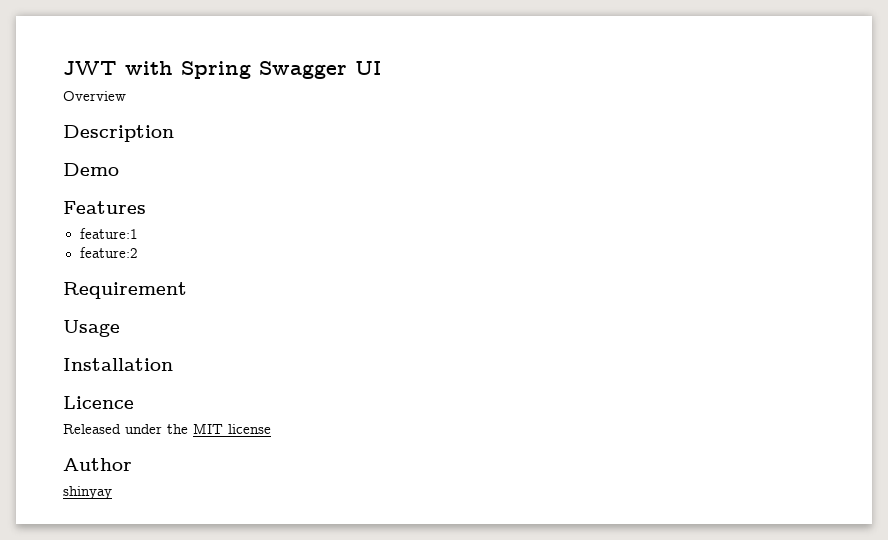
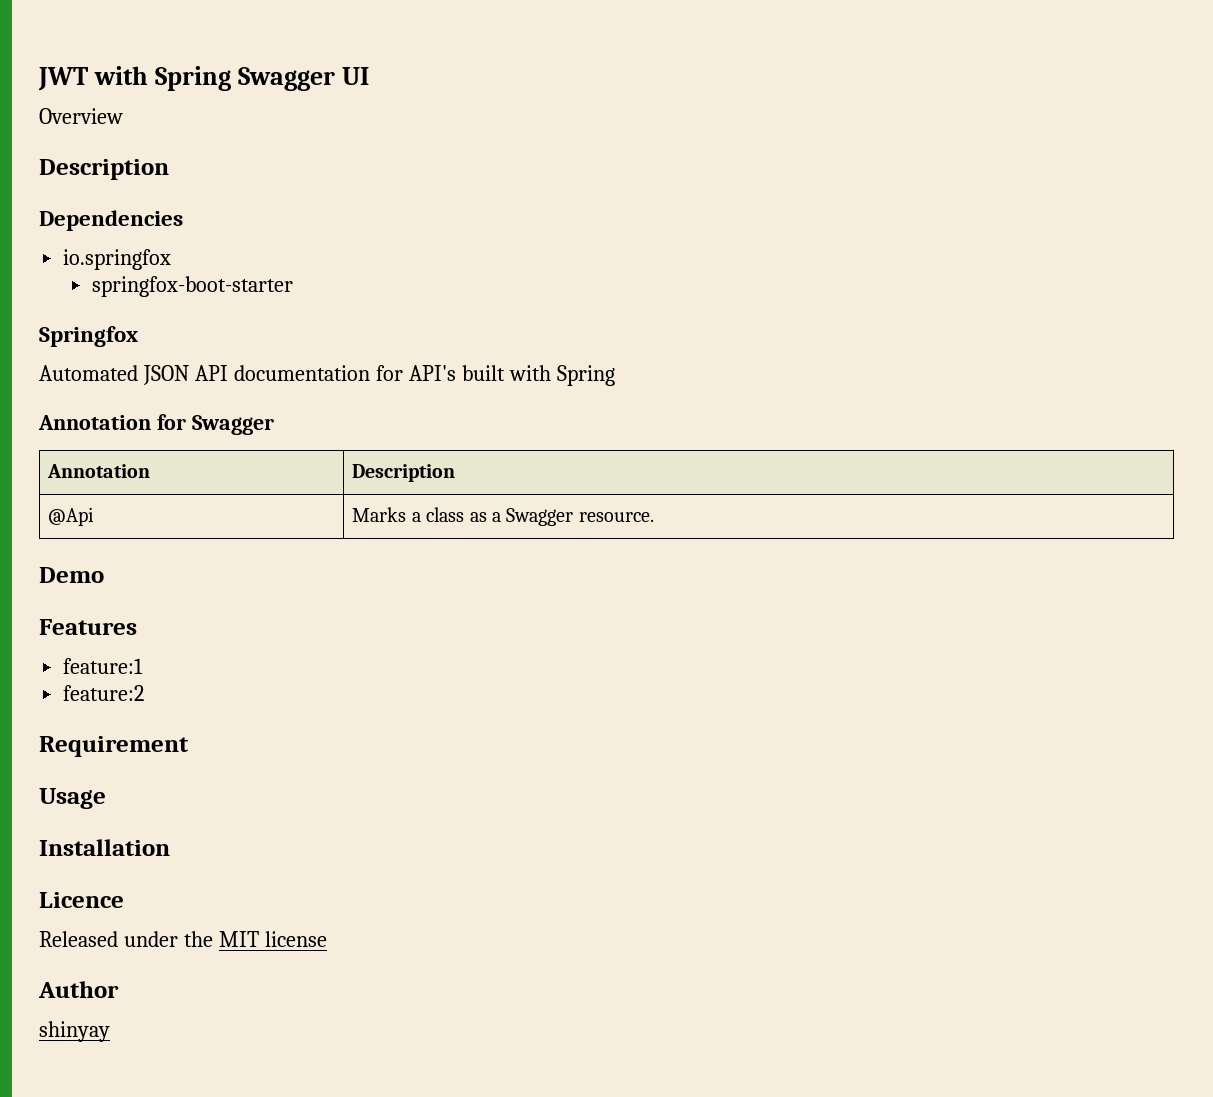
(174, 133) none -> [39,210,183,231] [63,249,172,270] [92,276,294,297] [39,326,138,347] [39,365,615,386] [38,414,274,435] [47,464,151,478] [352,464,456,482] [48,507,95,526] [352,507,654,526] // Dependencies // io.springfox // springfox-boot-starter // Springfox // Automated JSON API documentation for API's built with Spring // Annotation for Swagger // Annotation | Description // @Api | Marks a class as a Swagger resource.

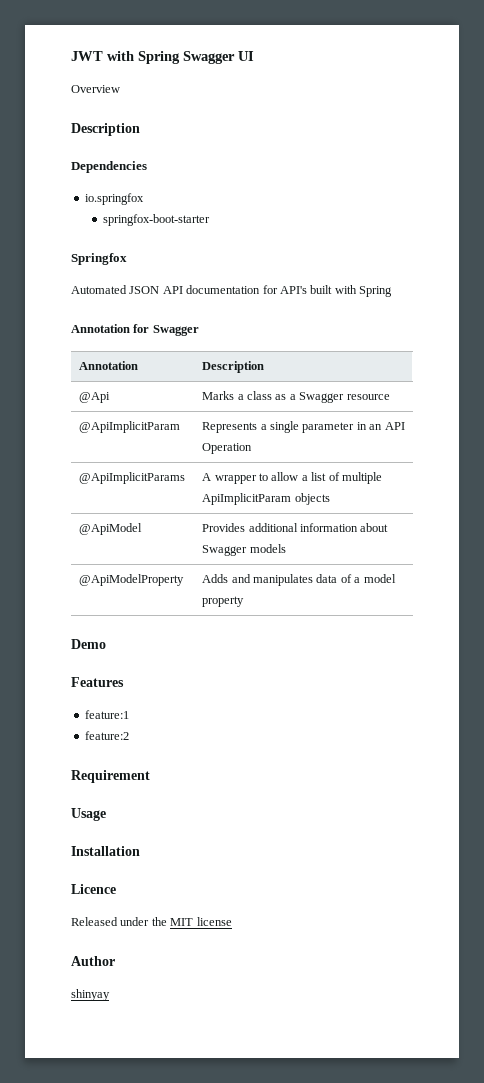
[578,512,654,522] resource. -> [346,394,390,400] [79,421,181,433] [202,421,405,433] [202,443,253,454] [79,472,186,484] [202,472,382,484] [202,493,330,505] [79,523,143,535] [202,523,389,532] [202,544,286,556] [79,574,185,586] [202,574,396,586] [202,596,245,607] resource // @ApiImplicitParam | Represents a single parameter in an API Operation // @ApiImplicitParams | A wrapper to allow a list of multiple ApiImplicitParam objects // @ApiModel | Provides additional information about Swagger models // @ApiModelProperty | Adds and manipulates data of a model property

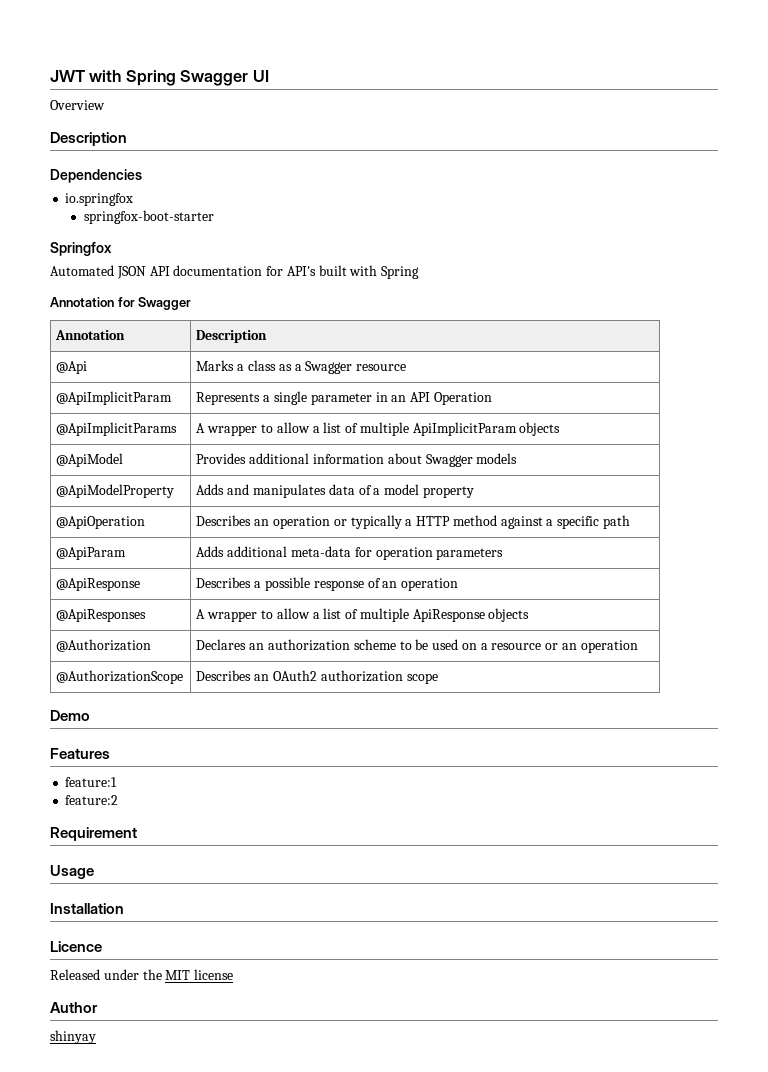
(245, 601) none -> [56,516,146,529] [196,515,631,529] [56,547,127,560] [196,546,504,560] [56,578,141,591] [196,577,459,591] [56,609,147,622] [196,608,530,622] [56,639,152,652] [196,639,638,653] [56,670,184,684] [196,670,438,684] // @ApiOperation | Describes an operation or typically a HTTP method against a specific path // @ApiParam | Adds additional meta-data for operation parameters // @ApiResponse | Describes a possible response of an operation // @ApiResponses | A wrapper to allow a list of multiple ApiResponse objects // @Authorization | Declares an authorization scheme to be used on a resource or an operation // @AuthorizationScope | Describes an OAuth2 authorization scope

